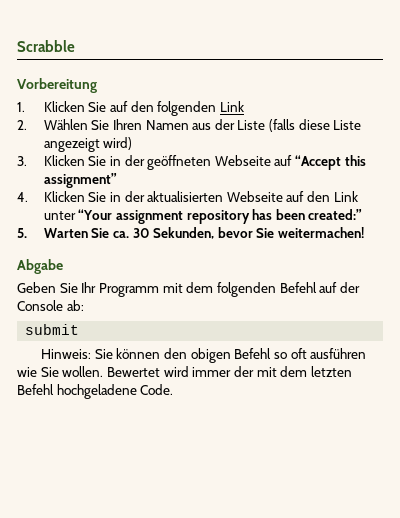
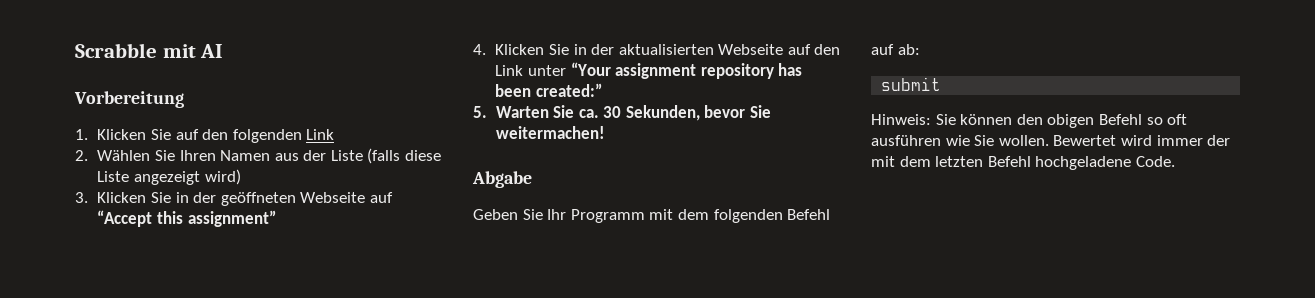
(75, 46) none -> [162,44,224,58] mit AI
[339,282,360,293] [17,300,63,311] der Console -> (894, 49) none

